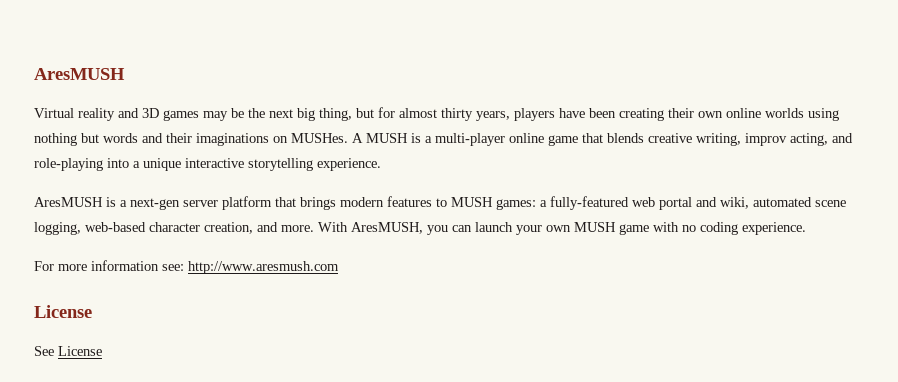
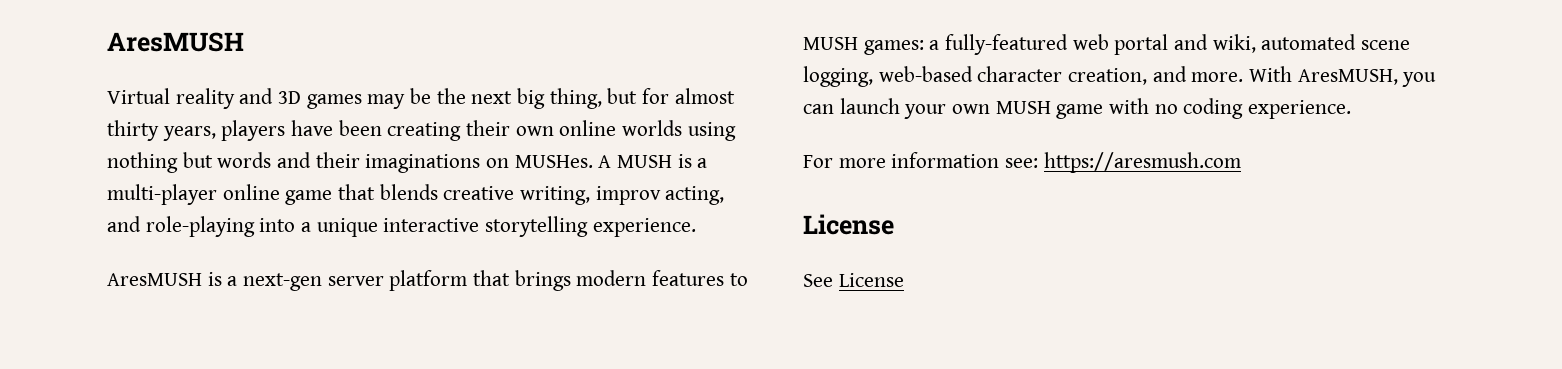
[188,261,339,274] http://www.aresmush.com -> [1043,152,1241,173] https://aresmush.com

